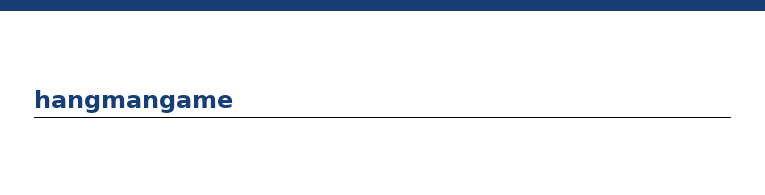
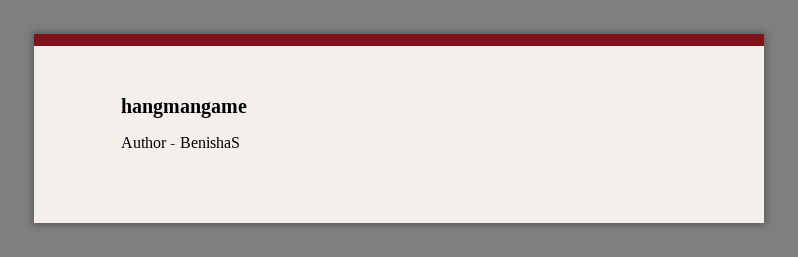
(233, 101) none -> [121,137,240,148] // Author - BenishaS

